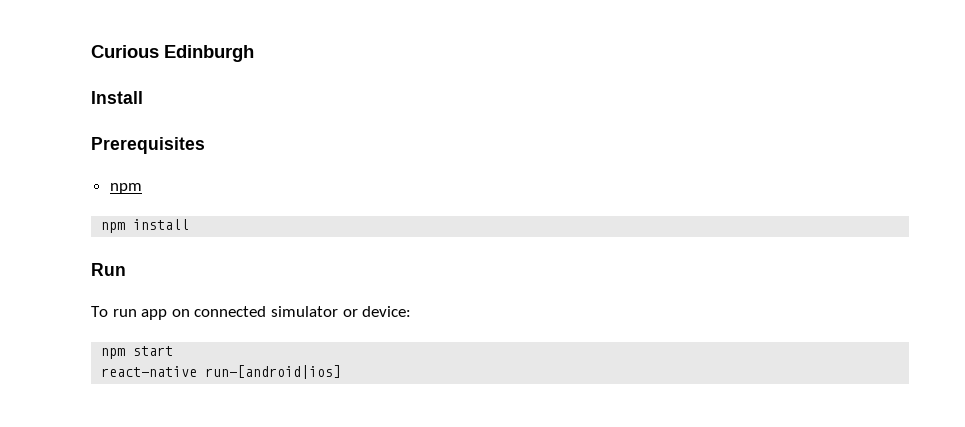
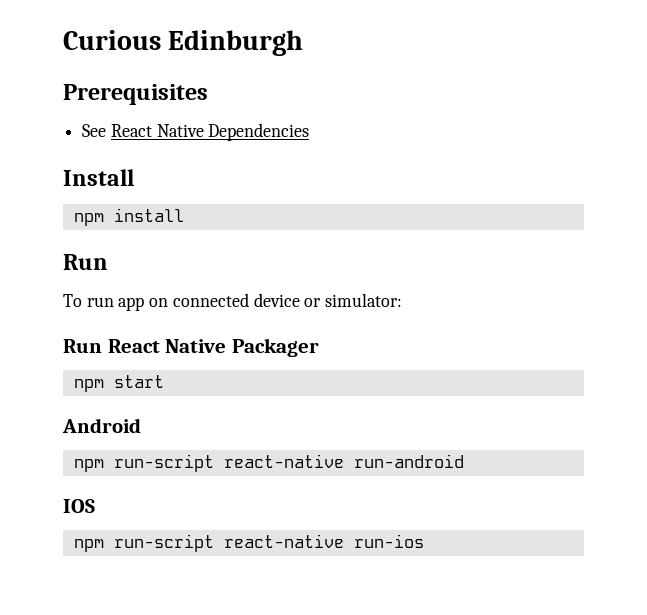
[91,91,143,104] // Install -> (304, 43) none
[109,183,142,194] npm -> [82,123,310,141] [63,169,134,186] See React Native Dependencies // Install
[270,306,412,317] [101,346,174,359] [101,365,342,379] simulator or device: // npm start // react-native run-[android|ios] -> [253,293,403,307] [63,338,319,357] [73,375,164,392] [62,418,141,433] [73,454,464,472] [63,499,95,513] [73,534,424,552] device or simulator: // Run React Native Packager // npm start // Android // npm run-script react-native run-android // IOS // npm run-script react-native run-ios

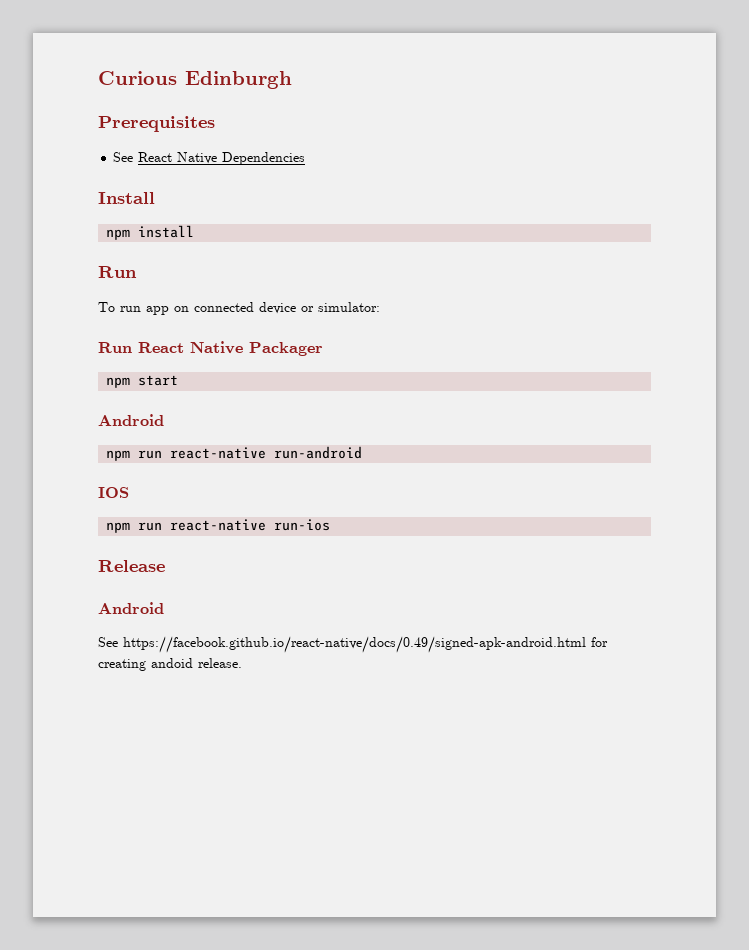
[113,454,214,472] run-script -> [138,450,163,459] run
[113,534,214,552] run-script -> [138,522,163,531] run
(424, 541) none -> [98,560,165,572] [98,602,164,614] [98,636,608,653] [98,658,242,671] // Release // Android // See https://facebook.github.io/react-native/docs/0.49/signed-apk-android.html for creating andoid release.

